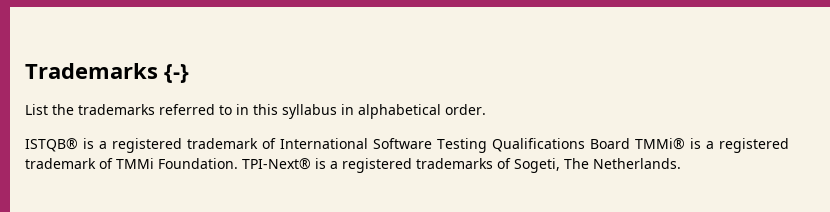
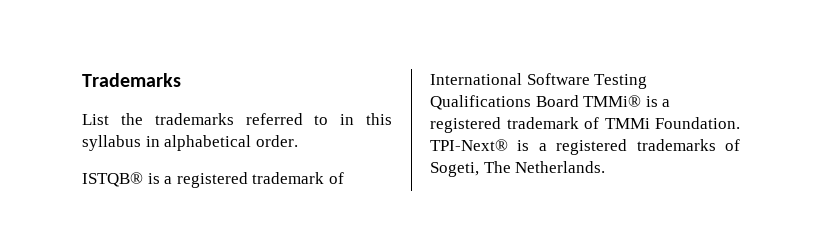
[164,64,189,83] {-} -> (181, 80) none

